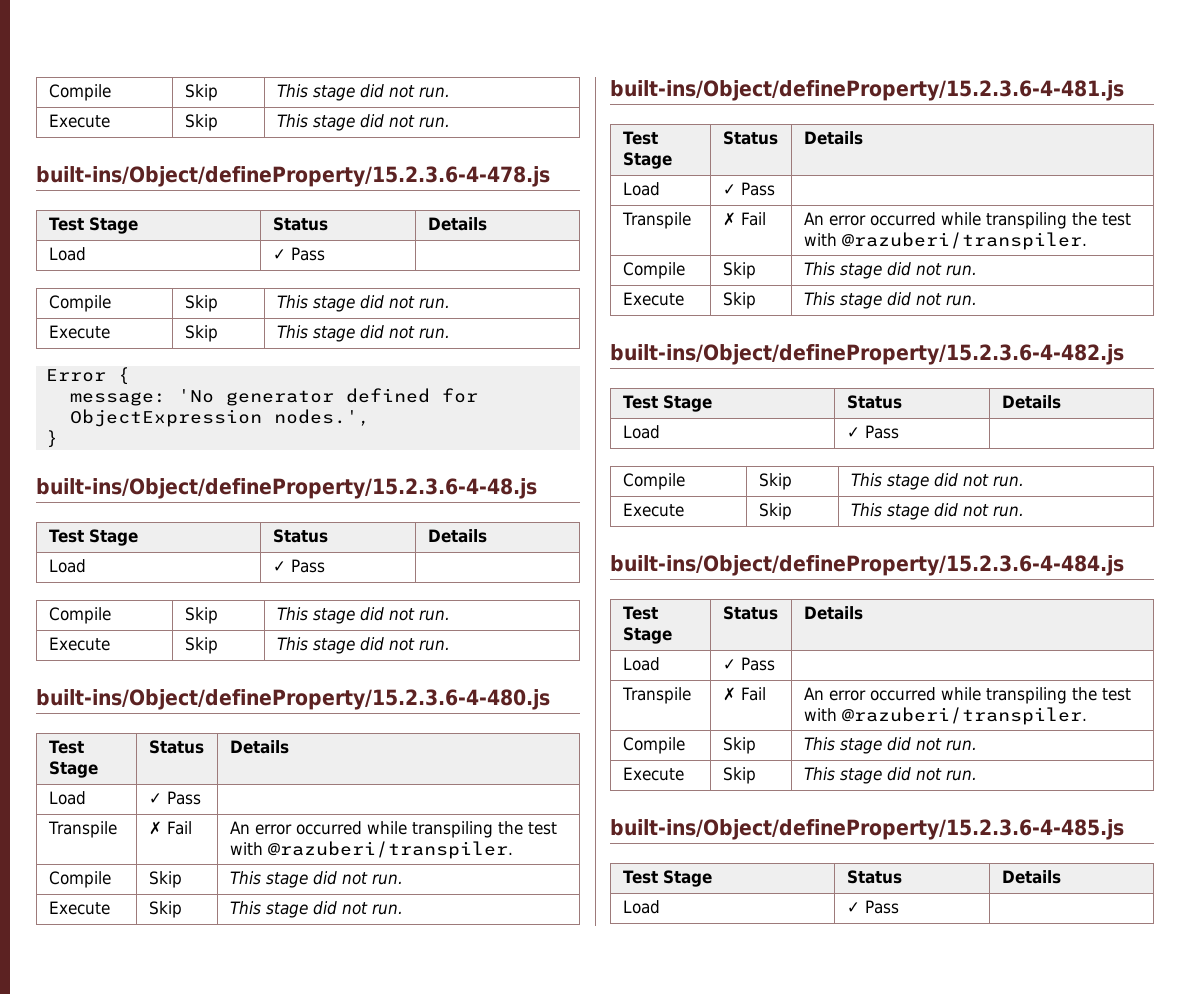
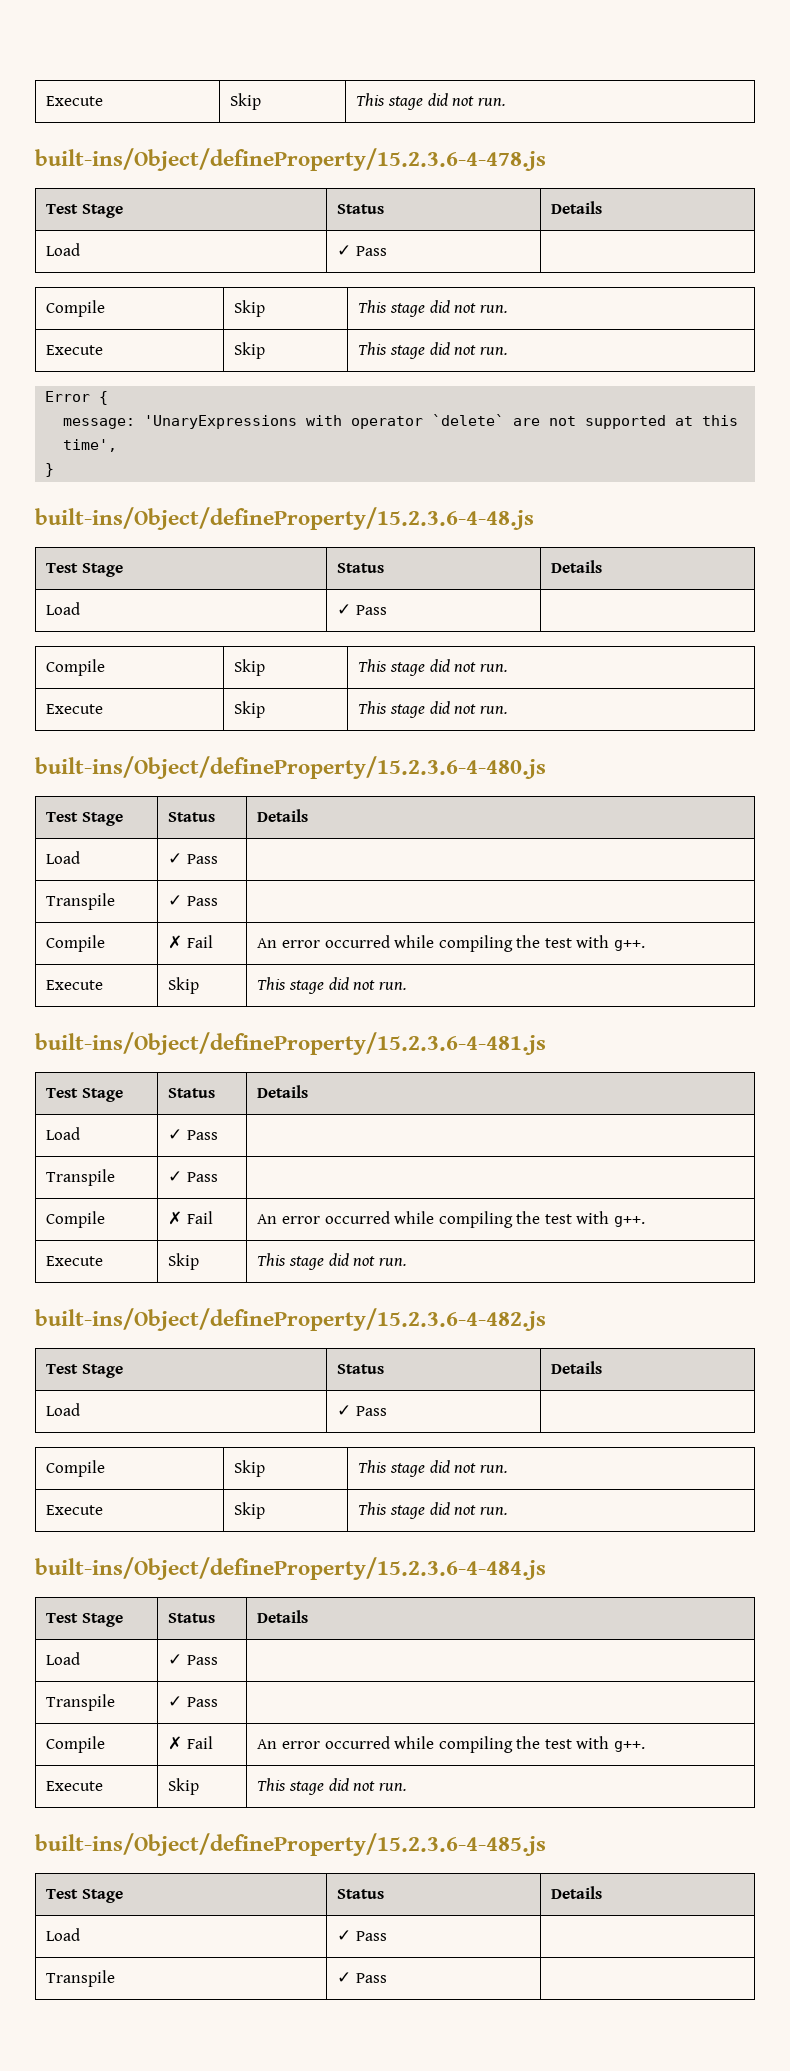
[48,84,111,101] [184,84,218,101] [276,84,450,101] Compile | Skip | This stage did not run. // -> (46, 101) none
[177,388,478,406] [69,409,370,427] 'No generator defined for ObjectExpression nodes.', -> [144,414,739,429] [63,439,118,452] 'UnaryExpressions with operator `delete` are not supported at this time',
[148,821,193,835] [229,821,557,838] [229,841,513,859] [48,871,111,888] [148,871,182,888] [229,871,403,888] | ✗ Fail | An error occurred while transpiling the test with @razuberi/transpiler. // Compile | Skip | This stage did not run. -> [168,895,218,906] [46,935,106,952] [168,935,213,949] [257,935,646,952] | ✓ Pass | // Compile | ✗ Fail | An error occurred while compiling the test with g++.
[722,212,767,226] [803,212,1131,229] [803,232,1087,250] [622,262,685,279] [722,262,756,279] [803,262,977,279] | ✗ Fail | An error occurred while transpiling the test with @razuberi/transpiler. // Compile | Skip | This stage did not run. -> [168,1171,218,1182] [46,1211,106,1228] [168,1211,213,1225] [257,1211,646,1228] | ✓ Pass | // Compile | ✗ Fail | An error occurred while compiling the test with g++.
[722,687,767,701] [803,687,1131,704] [803,707,1087,725] [622,737,685,754] [722,737,756,754] [803,737,977,754] | ✗ Fail | An error occurred while transpiling the test with @razuberi/transpiler. // Compile | Skip | This stage did not run. -> [168,1696,218,1707] [46,1736,106,1753] [168,1736,213,1750] [257,1736,646,1753] | ✓ Pass | // Compile | ✗ Fail | An error occurred while compiling the test with g++.
(899, 907) none -> [46,1970,116,1987] [337,1972,387,1983] // Transpile | ✓ Pass |

